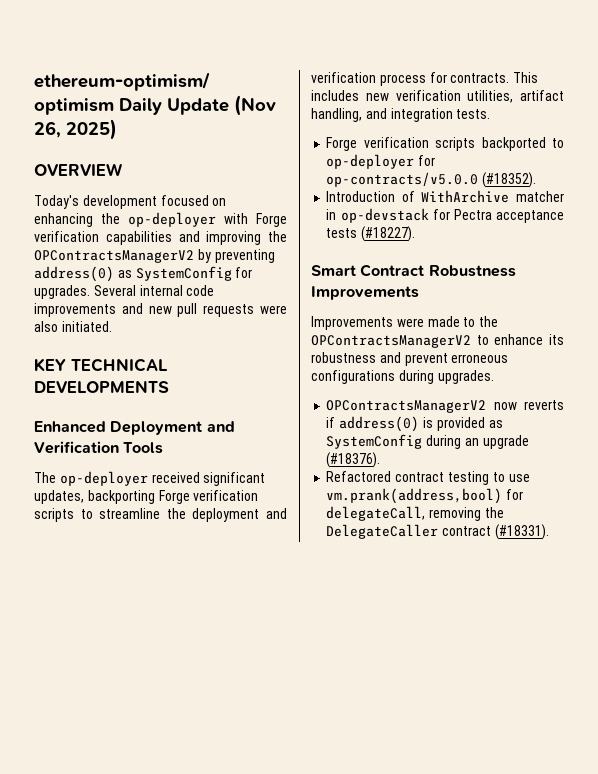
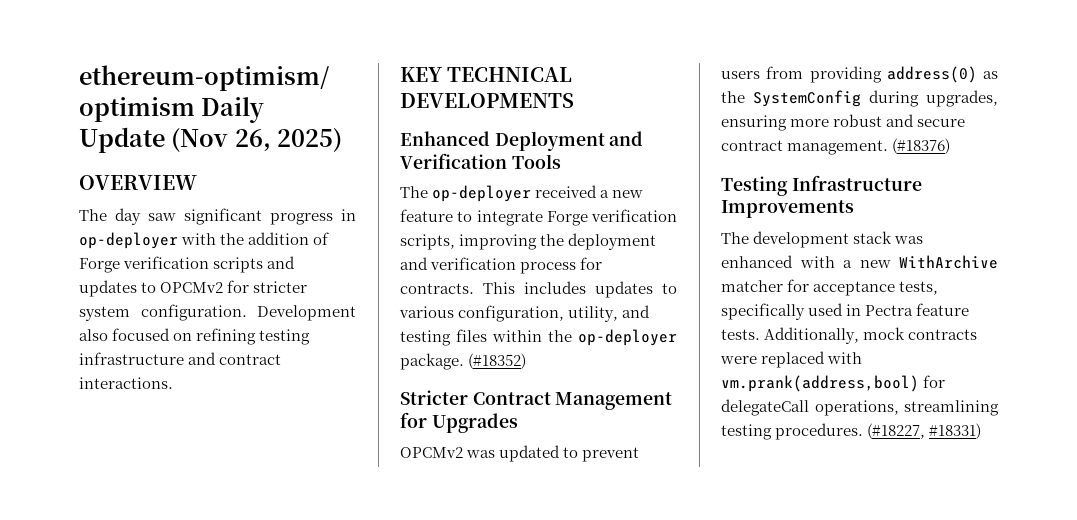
[34,195,227,209] [34,212,287,227] [34,231,287,245] [34,249,275,263] [34,266,253,282] [34,285,215,299] [34,303,287,317] [34,321,112,332] Today's development focused on enhancing the op-deployer with Forge verification capabilities and improving the OPContractsManagerV2 by preventing address(0) as SystemConfig for upgrades. Several internal code improvements and new pull requests were also initiated. -> [79,208,356,225] [79,232,330,249] [79,256,296,273] [79,280,308,297] [79,304,356,321] [79,328,311,345] [79,352,282,365] [79,377,173,389] The day saw significant progress in op-deployer with the addition of Forge verification scripts and updates to OPCMv2 for stricter system configuration. Development also focused on refining testing infrastructure and contract interactions.
[203,472,266,486] [34,490,259,504] [34,508,161,522] significant updates, backporting Forge verification scripts to streamline -> [600,190,644,198] [400,209,677,226] [400,234,538,250] a new feature to integrate Forge verification scripts, improving
[365,90,564,103] [311,108,491,122] [326,137,564,151] [326,154,436,169] [326,172,537,188] [326,190,564,203] [326,208,564,223] [326,226,416,242] [311,264,516,277] [311,286,419,300] [311,316,499,330] [311,334,564,348] [311,352,509,366] [311,370,494,384] [326,400,564,413] [326,416,503,432] [326,434,529,449] [326,452,381,468] [326,471,530,485] [326,488,524,504] [326,506,504,521] [326,524,549,540] new verification utilities, artifact handling, and integration tests. // Forge verification scripts backported to op-deployer for op-contracts/v5.0.0 (#18352). // Introduction of WithArchive matcher in op-devstack for Pectra acceptance tests (#18227). // Smart Contract Robustness Improvements // Improvements were made to the OPContractsManagerV2 to enhance its robustness and prevent erroneous configurations during upgrades. // OPContractsManagerV2 now reverts if address(0) is provided as SystemConfig during an upgrade (#18376). // Refactored contract testing to use vm.prank(address,bool) for delegateCall, removing the DelegateCaller contract (#18331). -> [595,281,677,298] [399,305,651,322] [400,329,677,346] [400,353,527,370] [400,390,673,410] [400,412,518,433] [400,445,640,462] [721,66,998,83] [721,90,998,107] [721,114,966,131] [721,138,951,155] [721,175,922,196] [721,200,854,218] [721,231,924,248] [721,255,998,269] [721,279,939,296] [721,303,970,320] [721,327,978,344] [720,351,863,368] [721,375,946,392] [721,399,999,416] [721,423,982,440] updates to various configuration, utility, and testing files within the op-deployer package. (#18352) // Stricter Contract Management for Upgrades // OPCMv2 was updated to prevent users from providing address(0) as the SystemConfig during upgrades, ensuring more robust and secure contract management. (#18376) // Testing Infrastructure Improvements // The development stack was enhanced with a new WithArchive matcher for acceptance tests, specifically used in Pectra feature tests. Additionally, mock contracts were replaced with vm.prank(address,bool) for delegateCall operations, streamlining testing procedures. (#18227, #18331)

